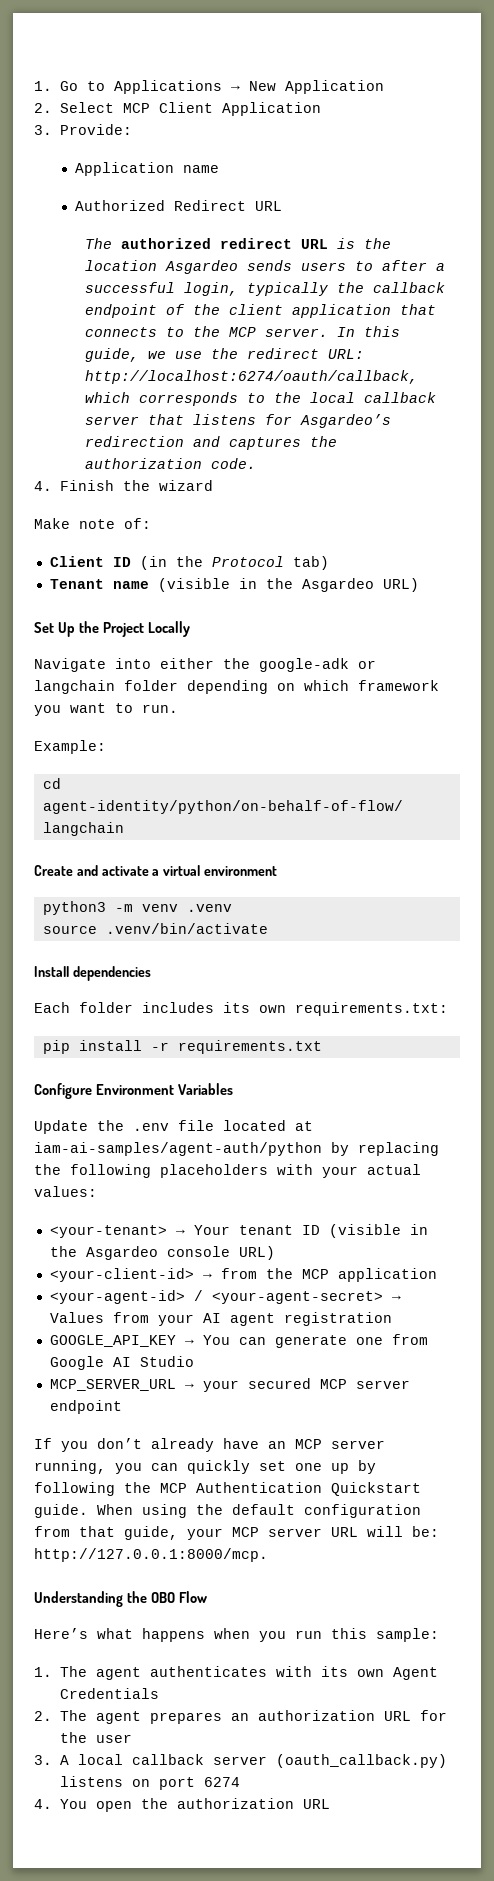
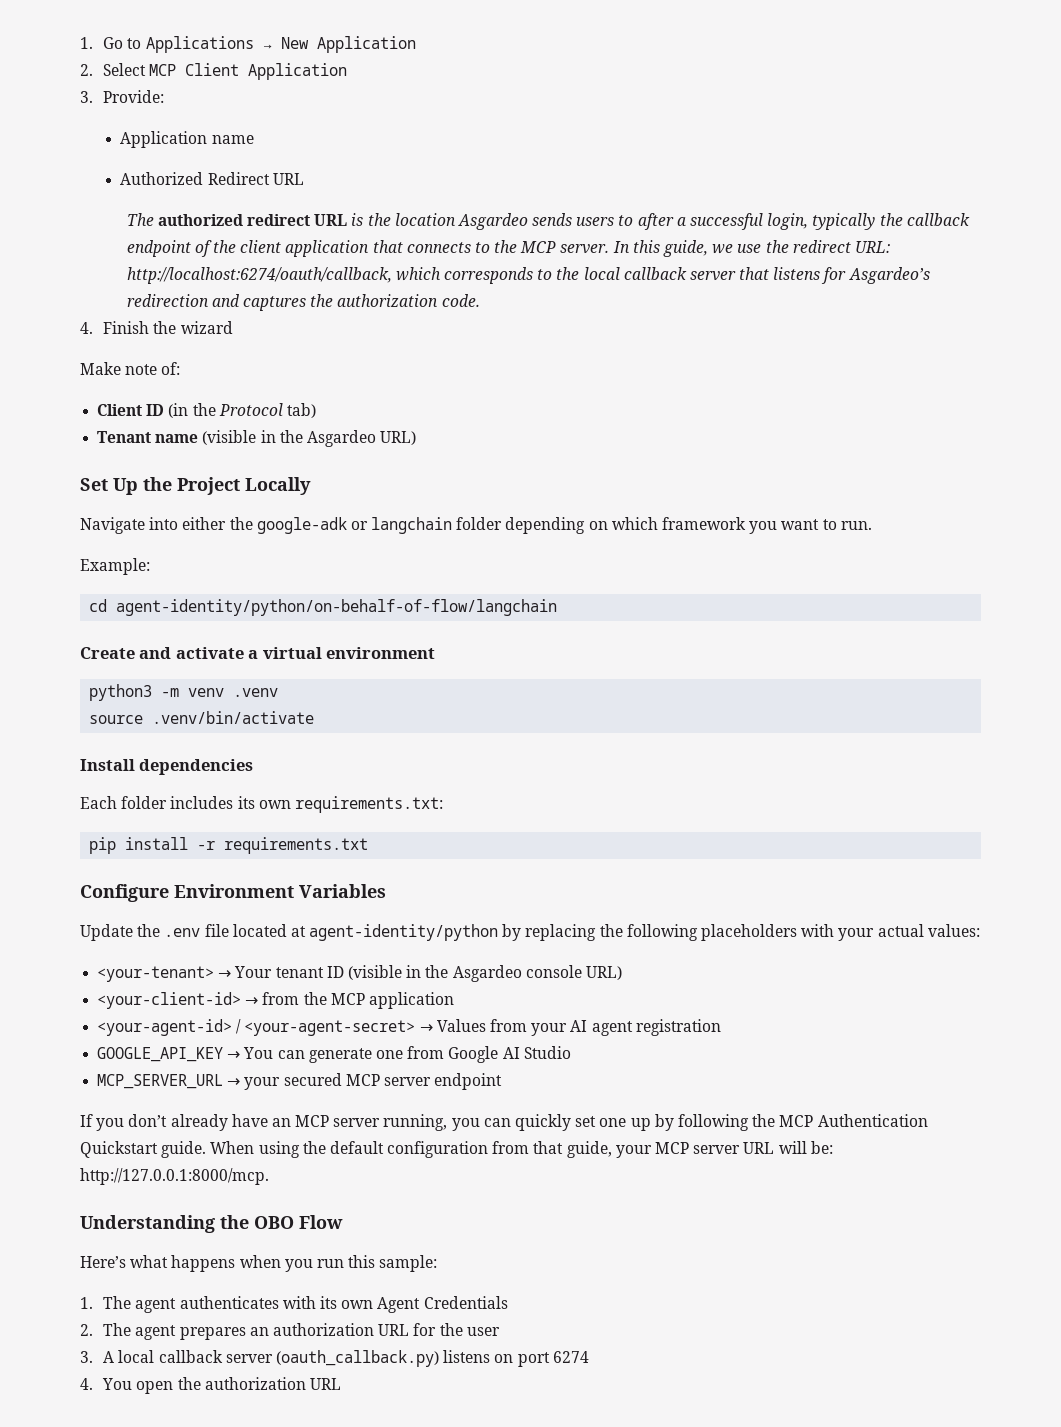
[34,1142,322,1156] iam-ai-samples/agent-auth/python -> [309,924,499,941] agent-identity/python

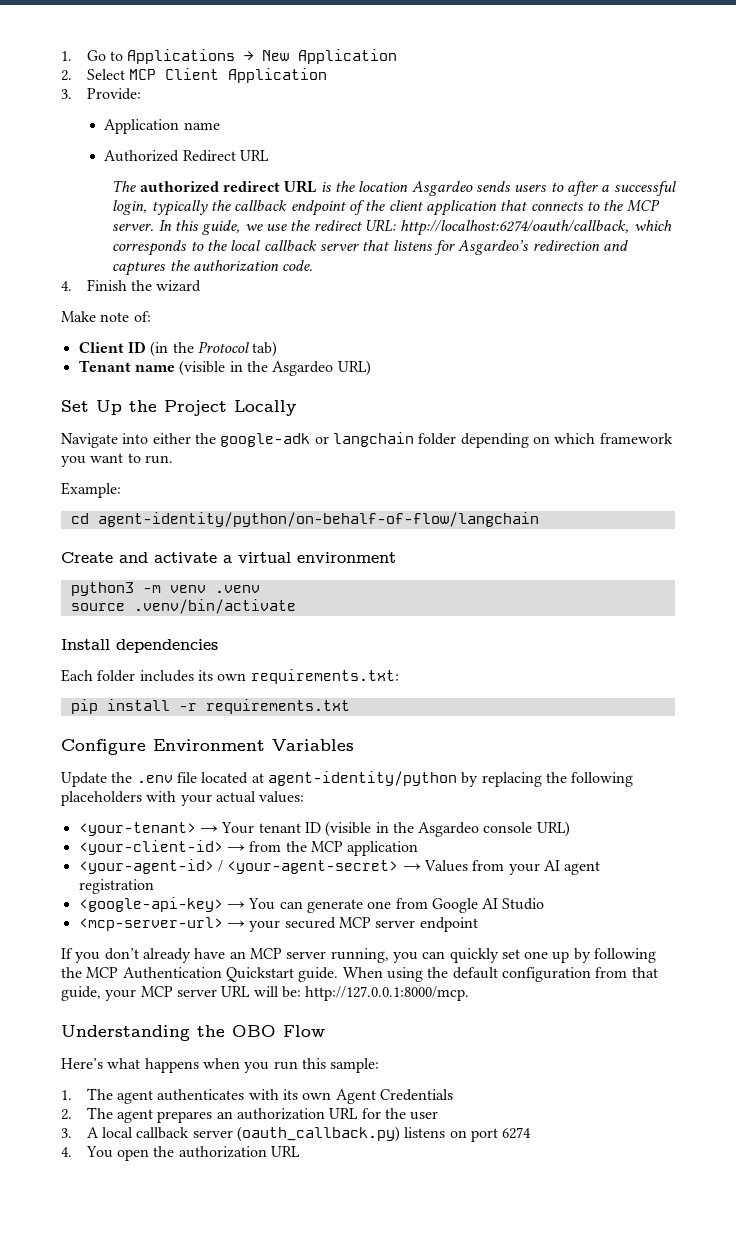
[97,1047,224,1062] GOOGLE_API_KEY -> [78,897,223,912] <google-api-key>
[97,1074,224,1089] MCP_SERVER_URL -> [78,917,223,931] <mcp-server-url>

